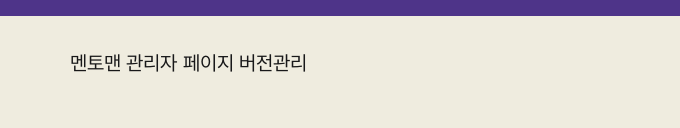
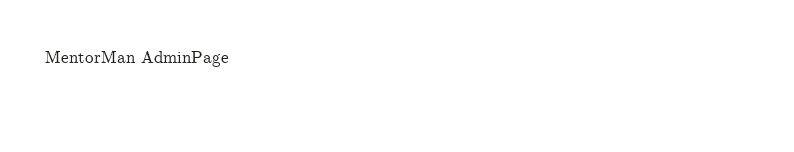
[70,54,308,72] 멘토맨 관리자 페이지 버전관리 -> [45,50,229,67] MentorMan AdminPage

